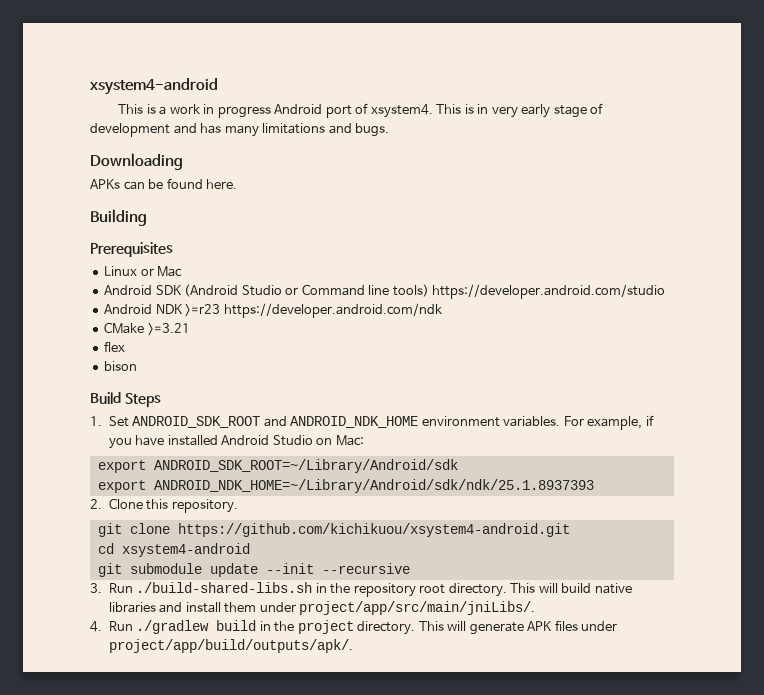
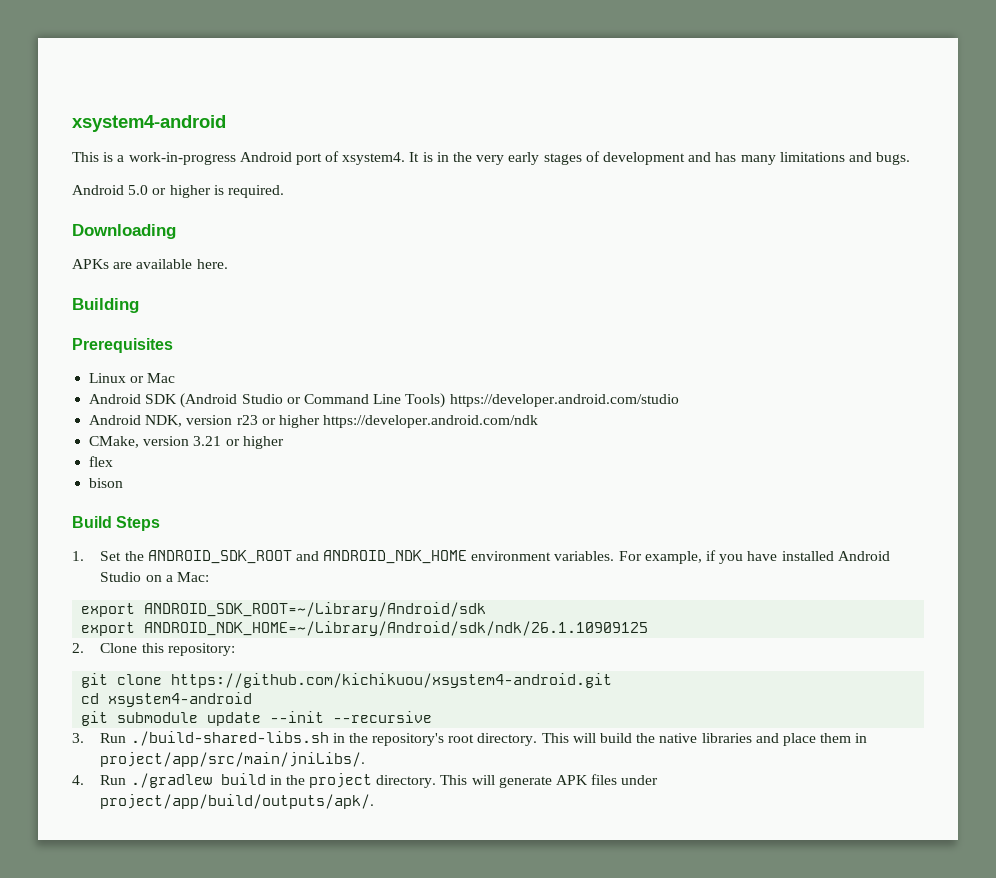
[169,104,271,118] work in progress -> [128,152,236,165] work-in-progress
[436,104,462,114] This -> [409,152,420,162] It
(489, 109) none -> [453,152,473,162] the
[553,105,587,118] stage -> [543,153,582,165] stages
(390, 130) none -> [72,185,284,198] // Android 5.0 or higher is required.
[123,178,203,190] can be found -> [113,259,193,269] are available
[368,284,429,297] line tools) -> [373,393,446,408] Line Tools)
[155,303,442,318] [104,322,190,336] NDK >=r23 https://developer.android.com/ndk // CMake >=3.21 -> [145,415,539,428] [89,436,284,449] NDK, version r23 or higher https://developer.android.com/ndk // CMake, version 3.21 or higher
(129, 421) none -> [124,551,144,561] the
(333, 441) none -> [165,575,173,582] a
[153,479,594,493] ANDROID_NDK_HOME=~/Library/Android/sdk/ndk/25.1.8937393 -> [144,621,649,636] ANDROID_NDK_HOME=~/Library/Android/sdk/ndk/26.1.10909125
[171,499,238,513] repository. -> [167,643,235,656] repository:
[353,583,416,597] repository -> [372,733,445,746] repository's
(592, 588) none -> [636,733,656,743] the
[185,602,296,613] install them under -> [782,733,868,746] place them in

